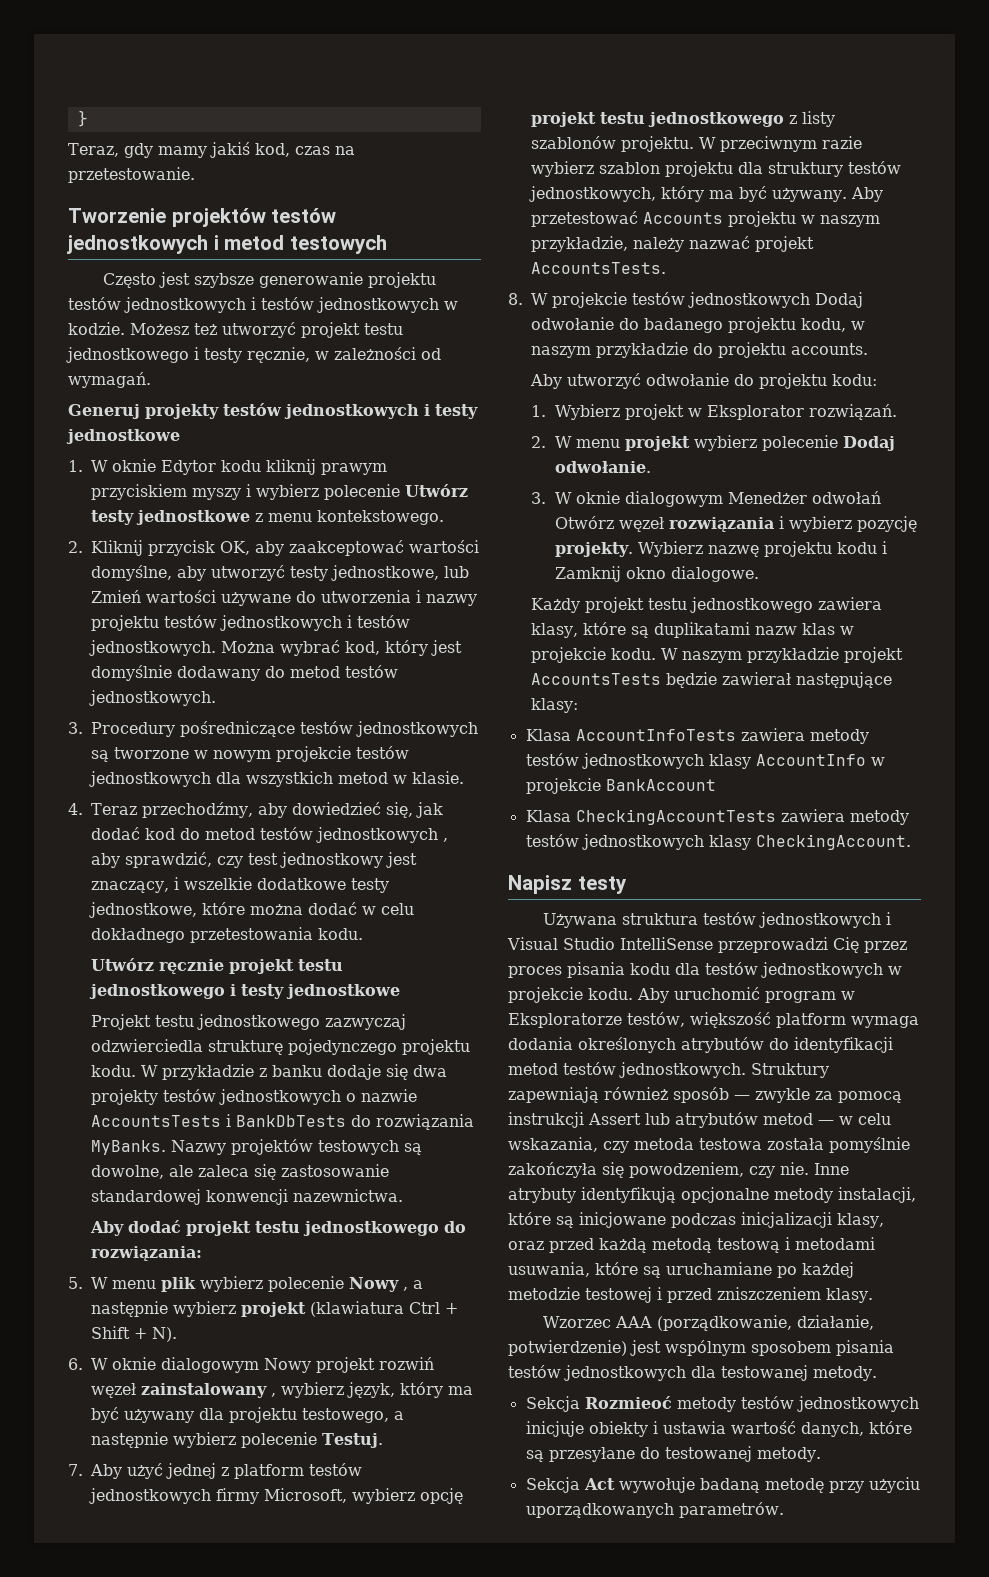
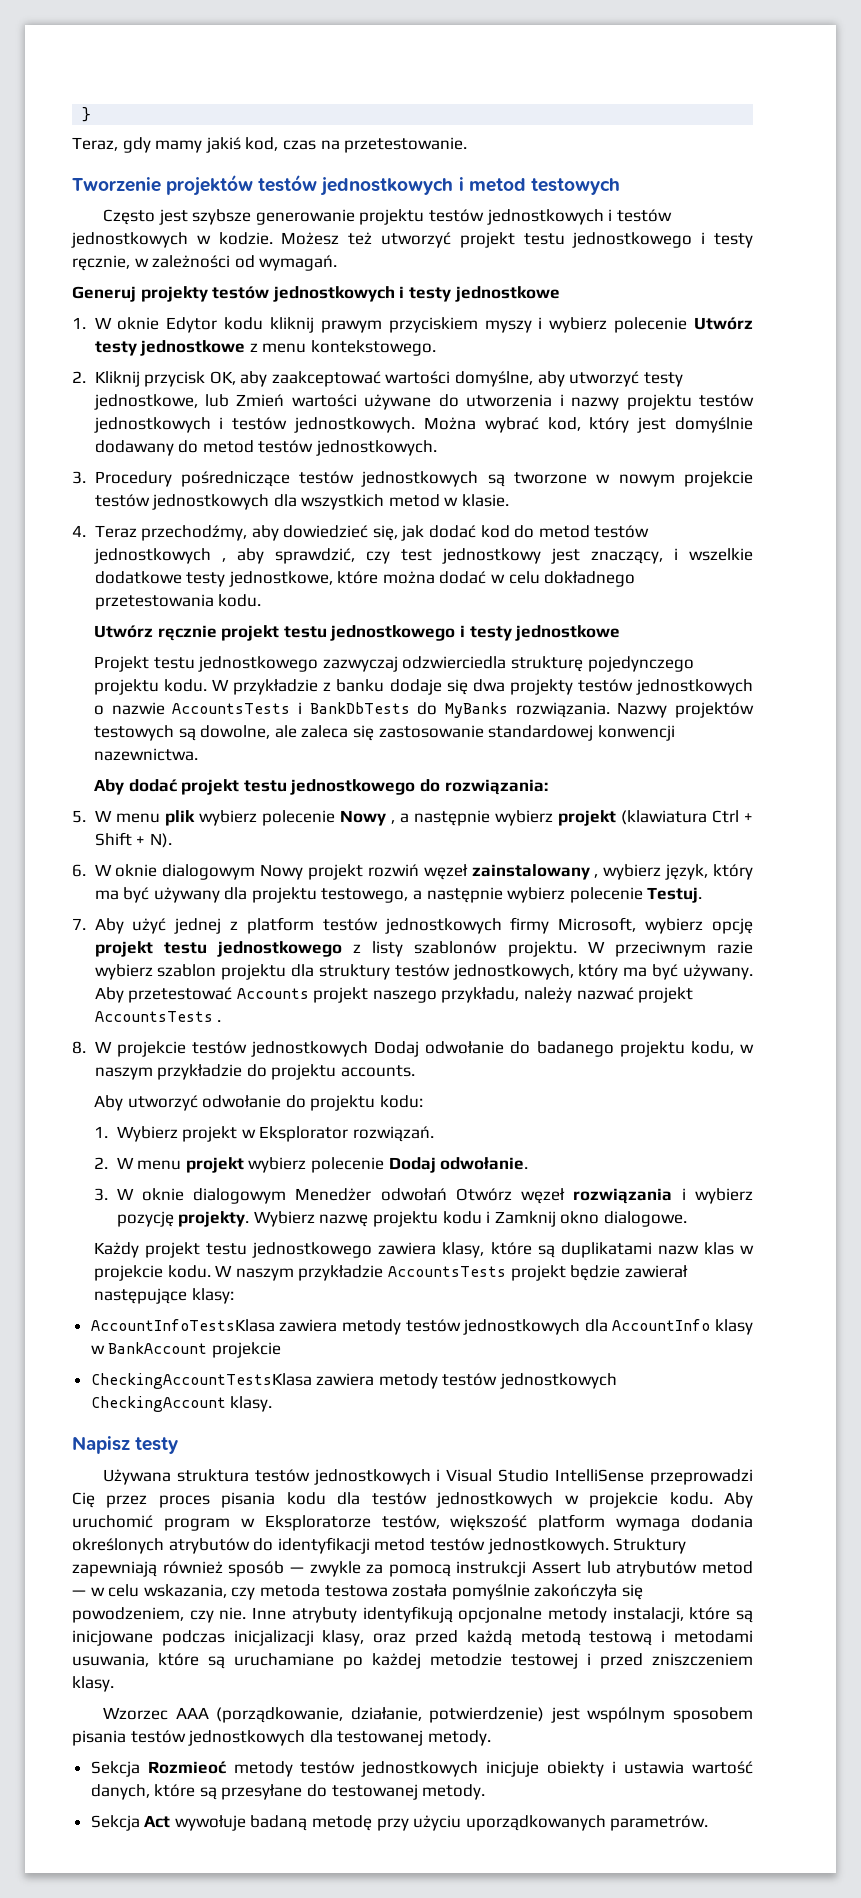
[376,1114,475,1130] [91,1140,167,1155] rozwiązania MyBanks. -> [445,702,610,718] MyBanks rozwiązania.
[728,211,881,227] [531,236,629,252] projektu w naszym przykładzie, -> [313,987,520,1003] projekt naszego przykładu,
[531,262,667,274] AccountsTests. -> [94,1011,222,1022] AccountsTests .
[844,647,904,663] [531,673,662,685] projekt AccountsTests -> [388,1265,566,1281] AccountsTests projekt
[525,728,869,744] [525,753,885,769] [525,778,716,794] [525,809,909,825] [525,834,911,850] Klasa AccountInfoTests zawiera metody testów jednostkowych klasy AccountInfo w projekcie BankAccount // Klasa CheckingAccountTests zawiera metody testów jednostkowych klasy CheckingAccount. -> [90,1319,753,1335] [90,1342,281,1358] [90,1373,618,1389] [90,1396,273,1412] AccountInfoTestsKlasa zawiera metody testów jednostkowych dla AccountInfo klasy w BankAccount projekcie // CheckingAccountTestsKlasa zawiera metody testów jednostkowych CheckingAccount klasy.

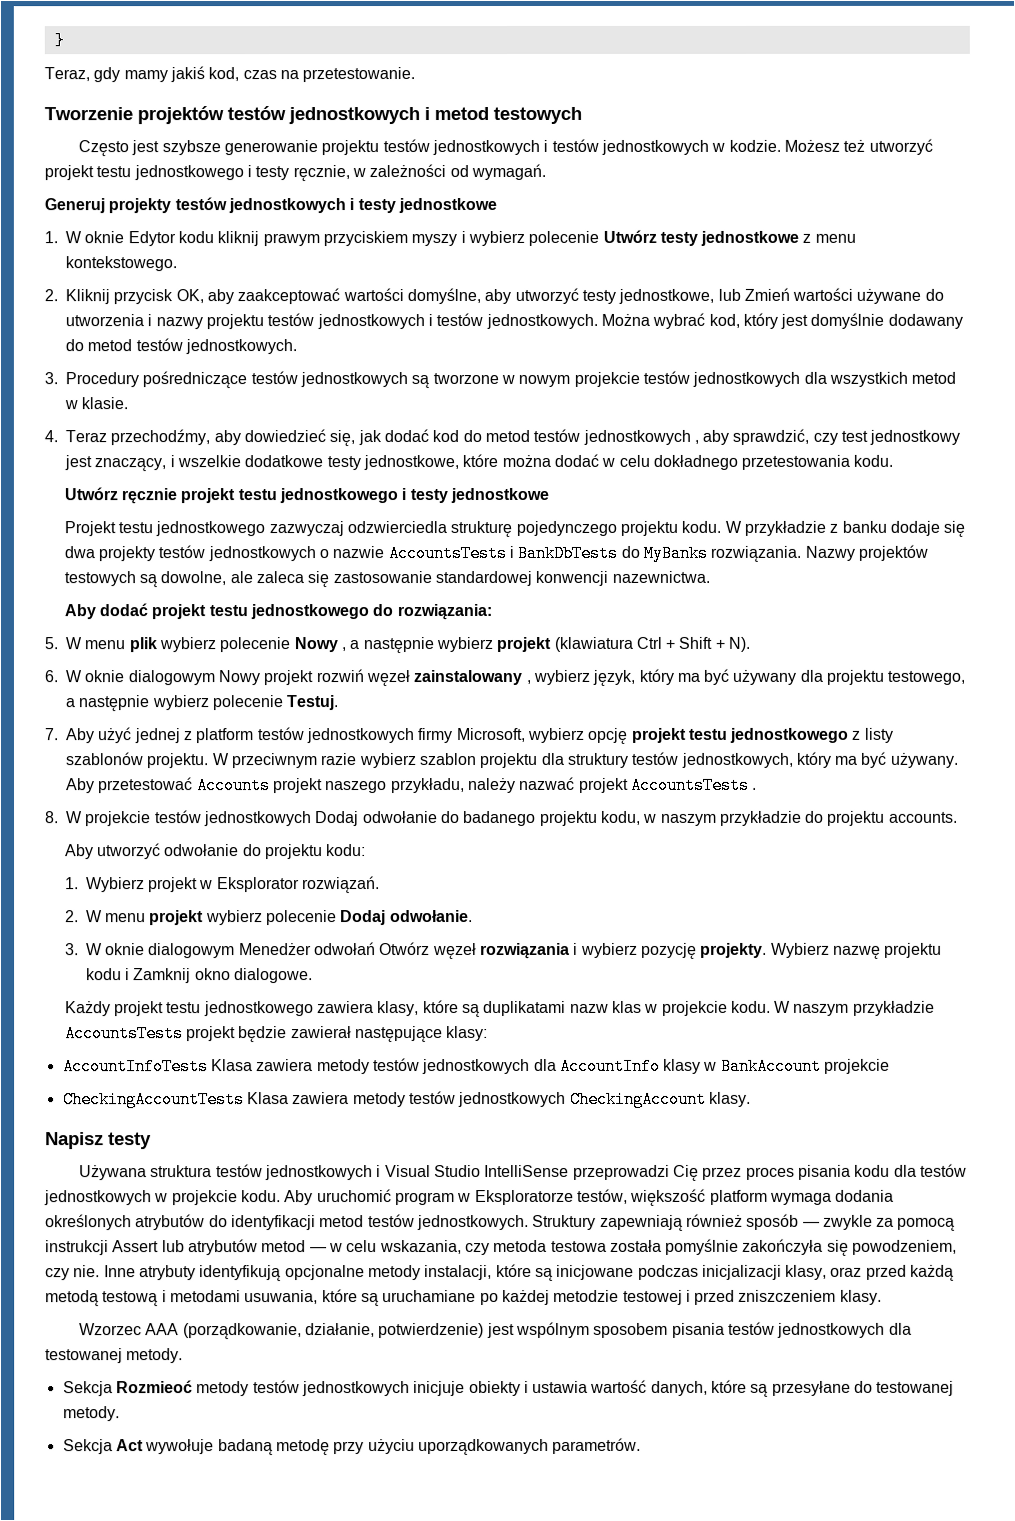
[90,1319,275,1332] AccountInfoTestsKlasa -> [62,1058,253,1076] AccountInfoTests Klasa
[90,1373,312,1389] CheckingAccountTestsKlasa -> [62,1091,289,1109] CheckingAccountTests Klasa

